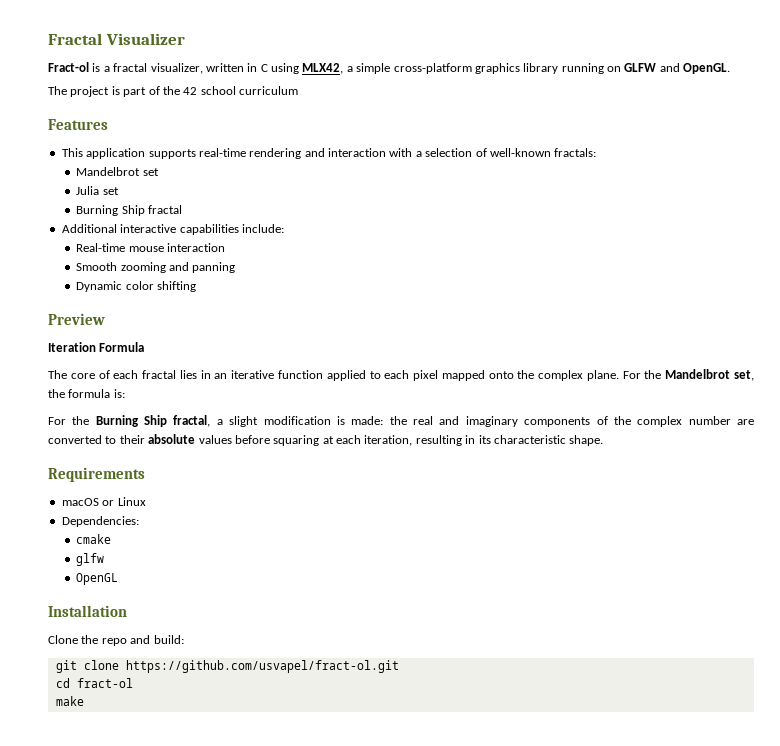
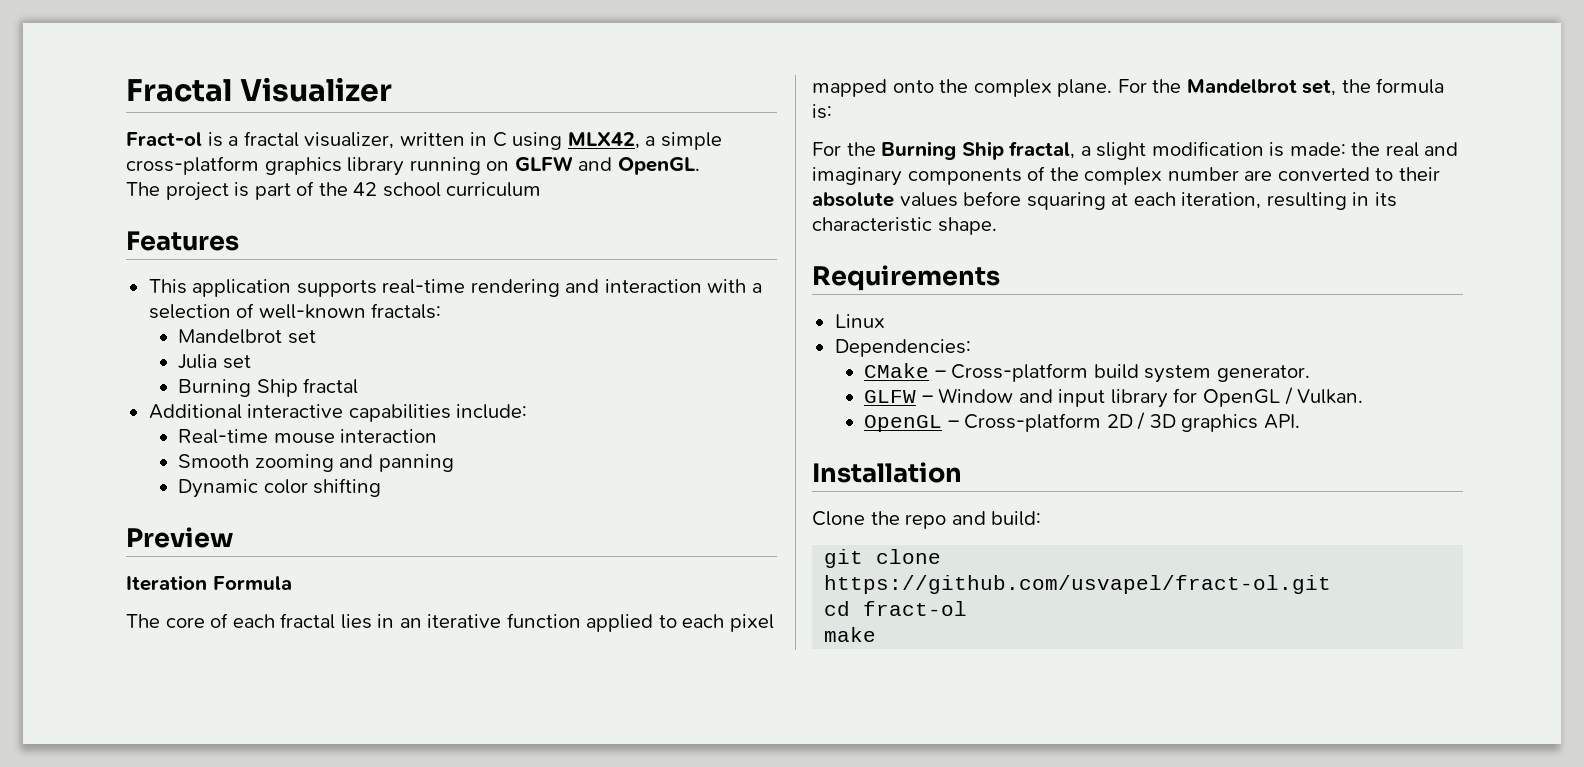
[61,498,115,506] macOS or -> (1000, 278) none
[76,534,112,544] [76,553,105,566] [76,573,119,585] cmake // glfw // OpenGL -> [864,363,1310,383] [864,387,1364,408] [864,412,1301,432] CMake – Cross-platform build system generator. // GLFW – Window and input library for OpenGL / Vulkan. // OpenGL – Cross-platform 2D / 3D graphics API.

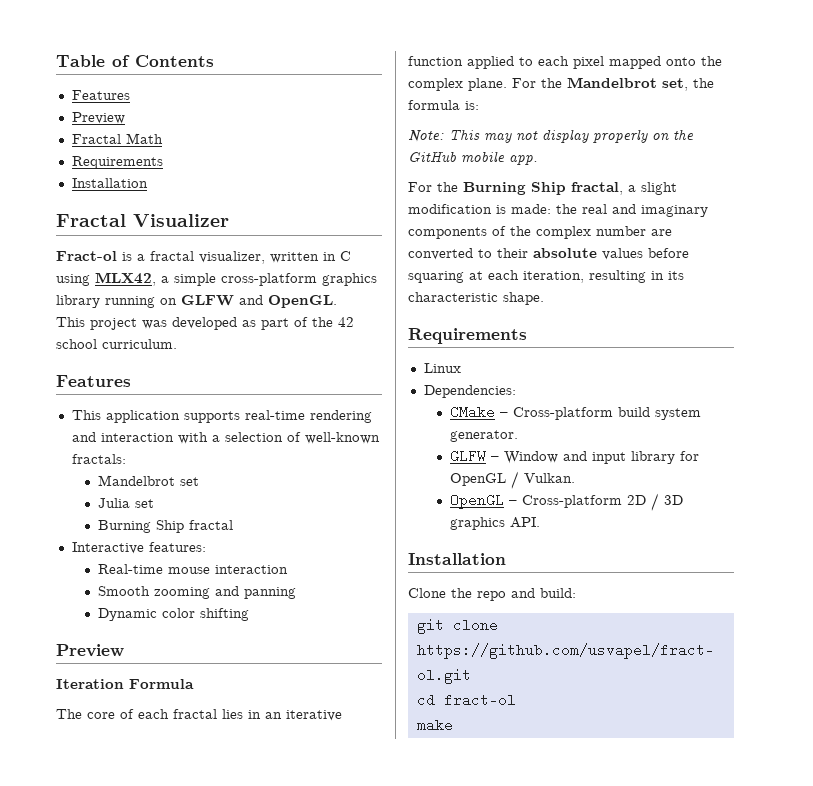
(126, 90) none -> [56,55,214,67] [71,90,130,100] [71,112,125,124] [71,133,163,144] [71,156,163,169] [71,178,148,188] Table of Contents // Features // Preview // Fractal Math // Requirements // Installation //
[126,182,250,201] The project is -> [56,317,256,330] This project was developed as
[446,182,542,197] curriculum -> [102,339,177,349] curriculum.
[148,404,528,422] Additional interactive capabilities include: -> [71,542,206,554] Interactive features:
(832, 111) none -> [408,129,694,143] [408,151,538,165] // Note: This may not display properly on the GitHub mobile app.

